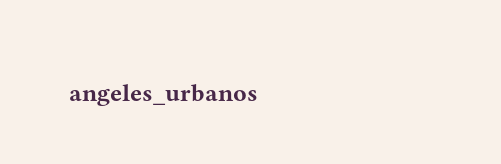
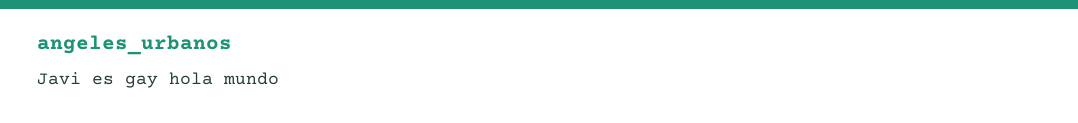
(258, 95) none -> [37,72,279,88] // Javi es gay hola mundo

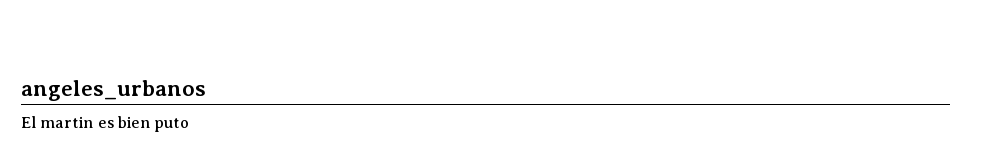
[37,72,279,88] Javi es gay hola mundo -> [21,116,190,132] El martin es bien puto

